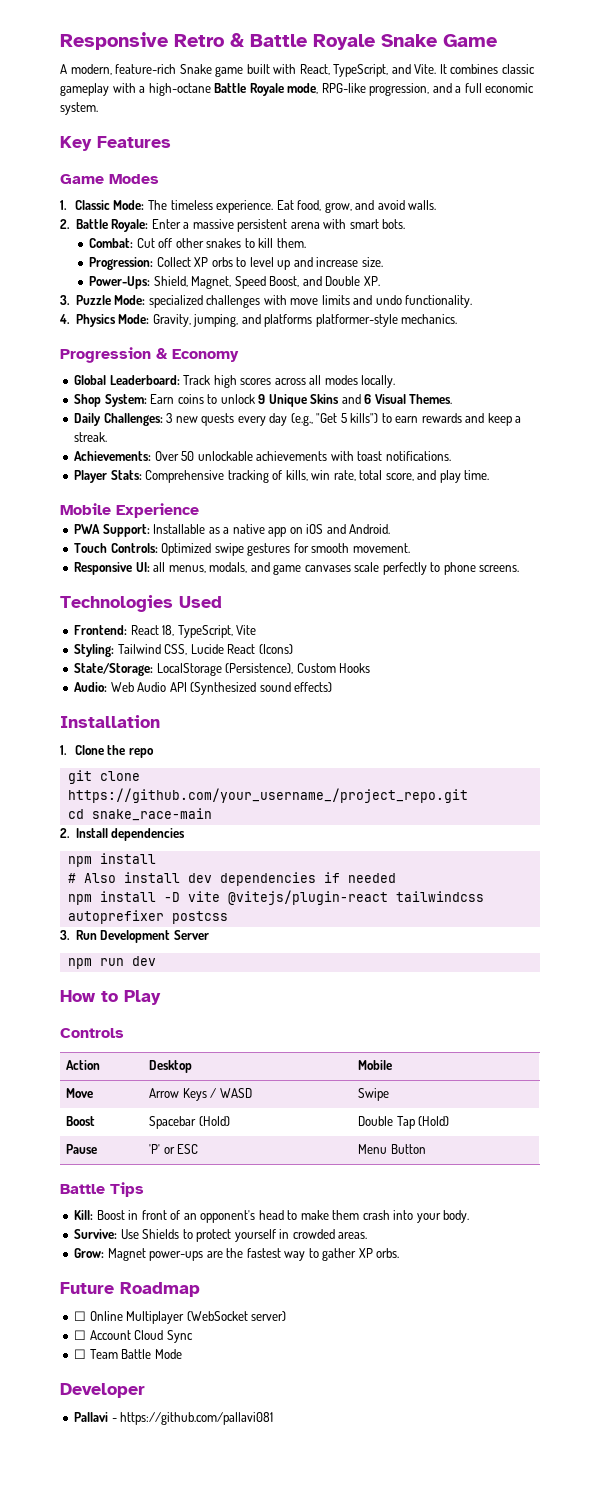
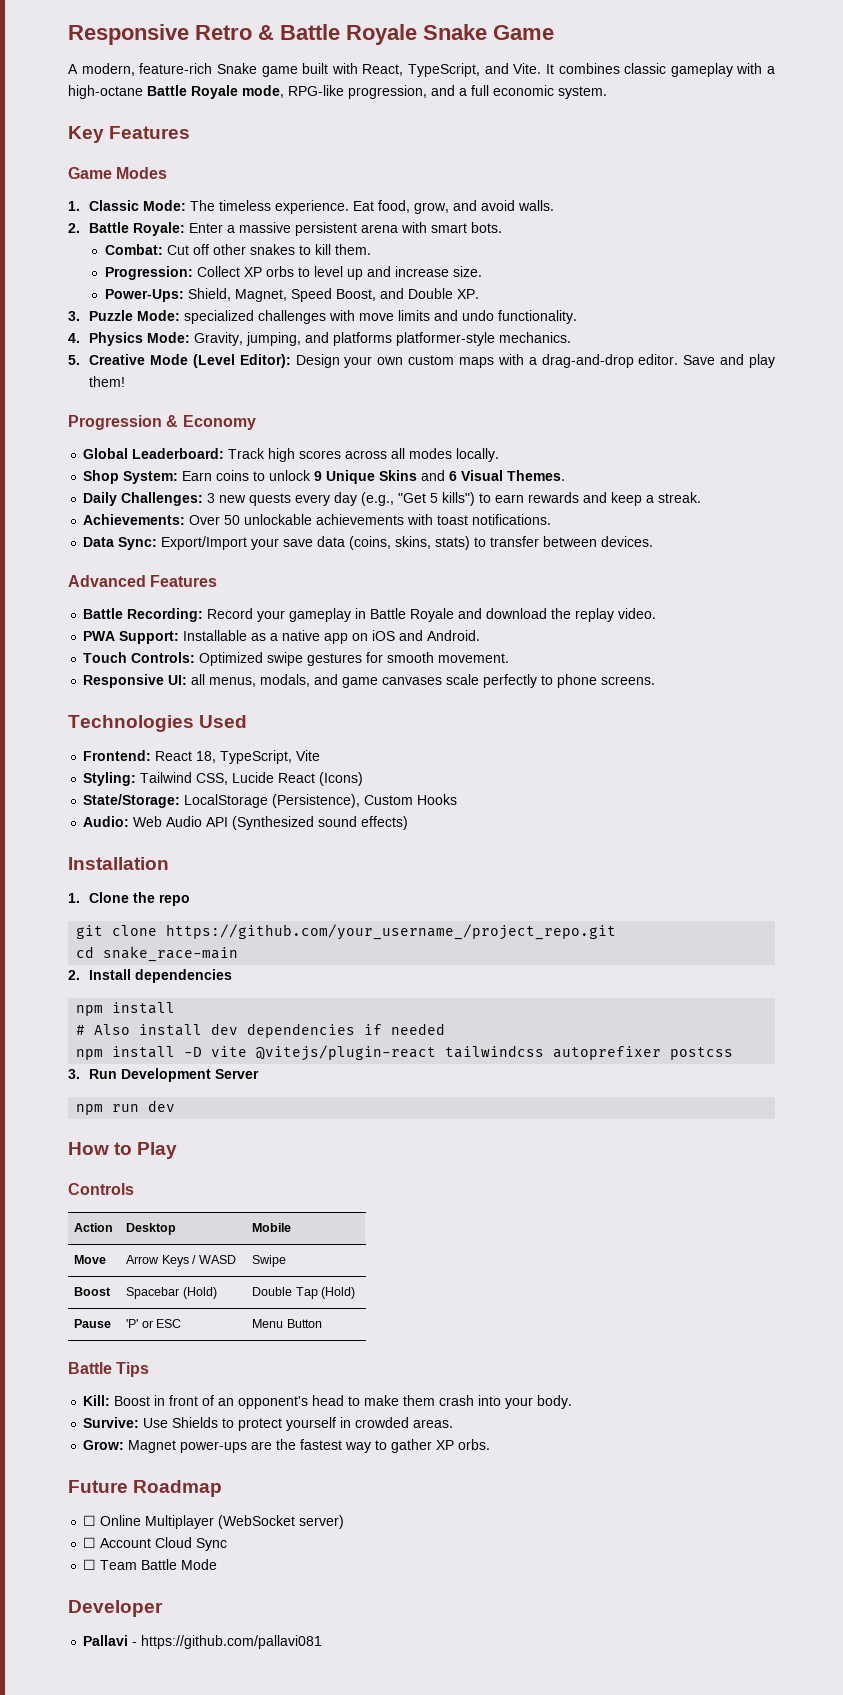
(458, 319) none -> [68,354,776,368] [89,376,126,387] // 5. Creative Mode (Level Editor): Design your own custom maps with a drag-and-drop editor. Save and play them!
[74,470,490,483] [60,503,199,518] Player Stats: Comprehensive tracking of kills, win rate, total score, and play time. // Mobile Experience -> [83,536,654,550] [68,575,218,587] [83,608,657,622] Data Sync: Export/Import your save data (coins, skins, stats) to transfer between devices. // Advanced Features // Battle Recording: Record your gameplay in Battle Royale and download the replay video.

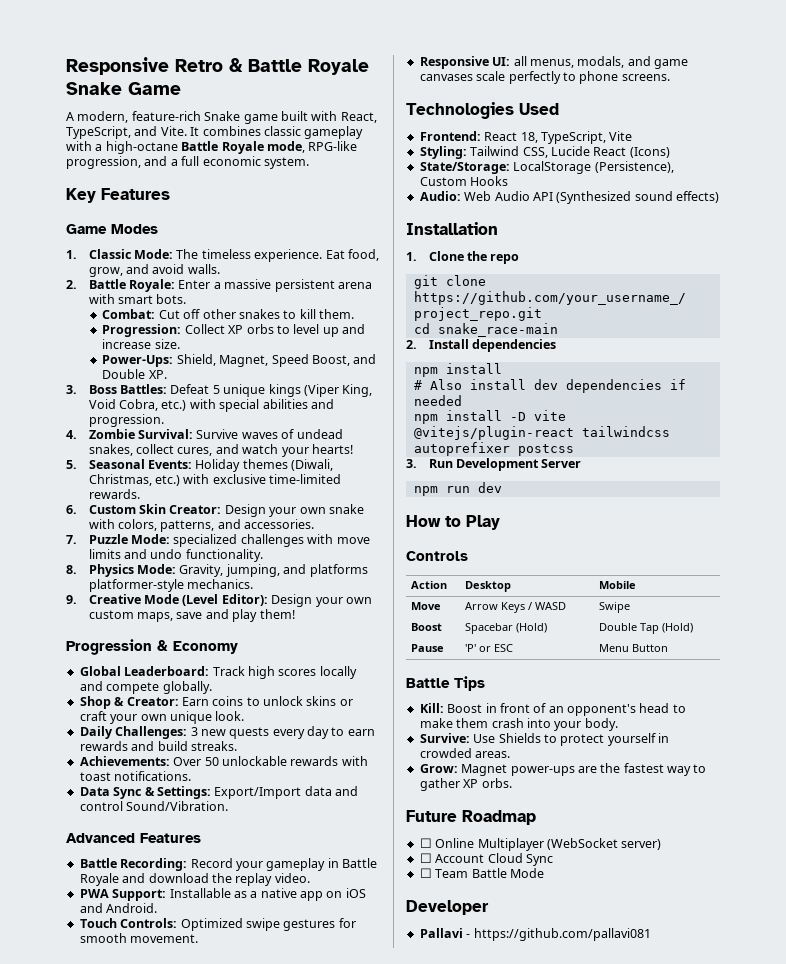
(80, 316) none -> [88,384,373,397] [88,399,334,412] [88,414,164,427] [66,429,343,439] [88,444,353,457] [66,459,334,472] [88,474,342,486] [88,489,140,499] [66,504,364,517] [88,519,315,532] [66,535,77,544] Boss Battles: Defeat 5 unique kings (Viper King, Void Cobra, etc.) with special abilities and progression. // 4. Zombie Survival: Survive waves of undead snakes, collect cures, and watch your hearts! // 5. Seasonal Events: Holiday themes (Diwali, Christmas, etc.) with exclusive time-limited rewards. // 6. Custom Skin Creator: Design your own snake with colors, patterns, and accessories. // 7.
[68,333,80,343] 4. -> [66,565,77,574] 8.
[68,355,80,365] 5. -> [66,595,77,604] 9.
[458,354,716,368] maps with a drag-and-drop editor. Save -> [137,612,203,622] maps, save
[345,448,500,462] across all modes locally. -> [319,666,357,679] [79,681,212,694] locally and compete globally.
[123,471,179,484] System: -> [114,697,179,706] & Creator:
[314,470,566,484] 9 Unique Skins and 6 Visual Themes. -> [306,696,353,706] [79,711,245,724] skins or craft your own unique look.
[361,492,476,506] (e.g., "Get 5 kills") -> (329, 732) none
[611,492,702,506] keep a streak. -> [157,741,237,751] build streaks.
[316,514,405,525] achievements -> [290,756,339,766] rewards
[118,536,654,550] Sync: Export/Import your save data (coins, skins, stats) to transfer between devices. -> [113,786,358,799] [79,801,229,811] Sync & Settings: Export/Import data and control Sound/Vibration.

